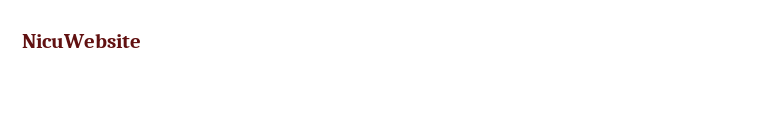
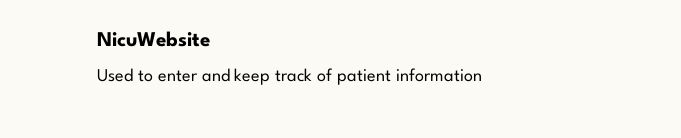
(141, 40) none -> [97,68,482,85] // Used to enter and keep track of patient information

